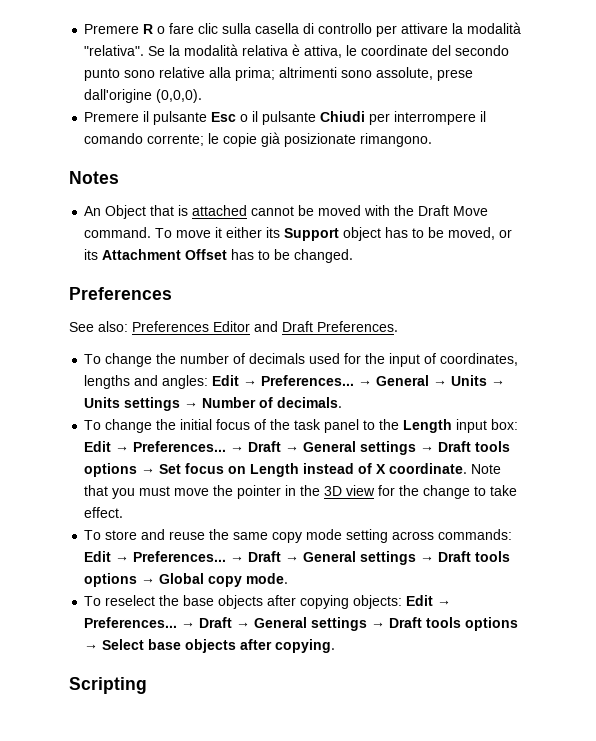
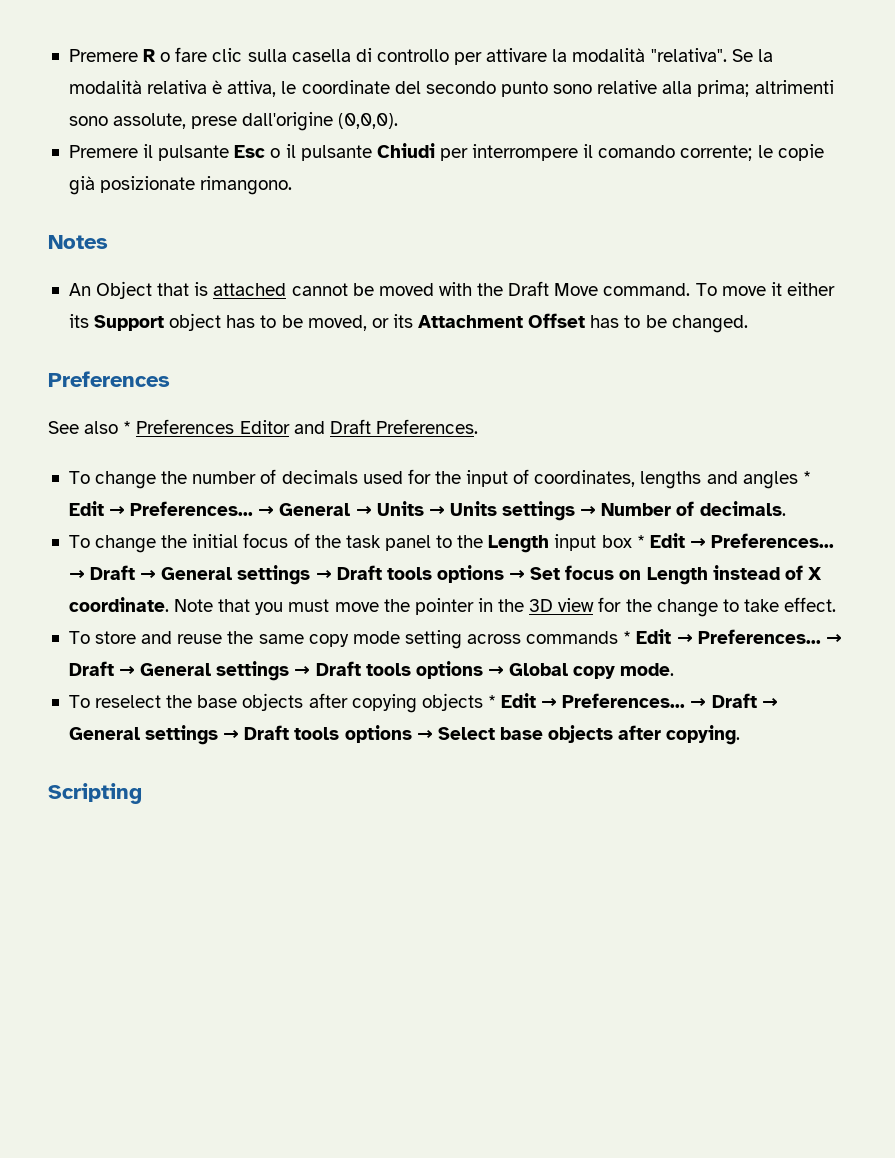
[98,321,128,332] also: -> [84,421,132,434] also *
[162,375,209,389] angles: -> [742,471,811,489] angles *
[491,419,519,430] box: -> [601,535,645,548] box *
[438,529,513,540] commands: -> [526,631,632,644] commands *
[353,595,403,609] objects: -> [421,693,496,711] objects *

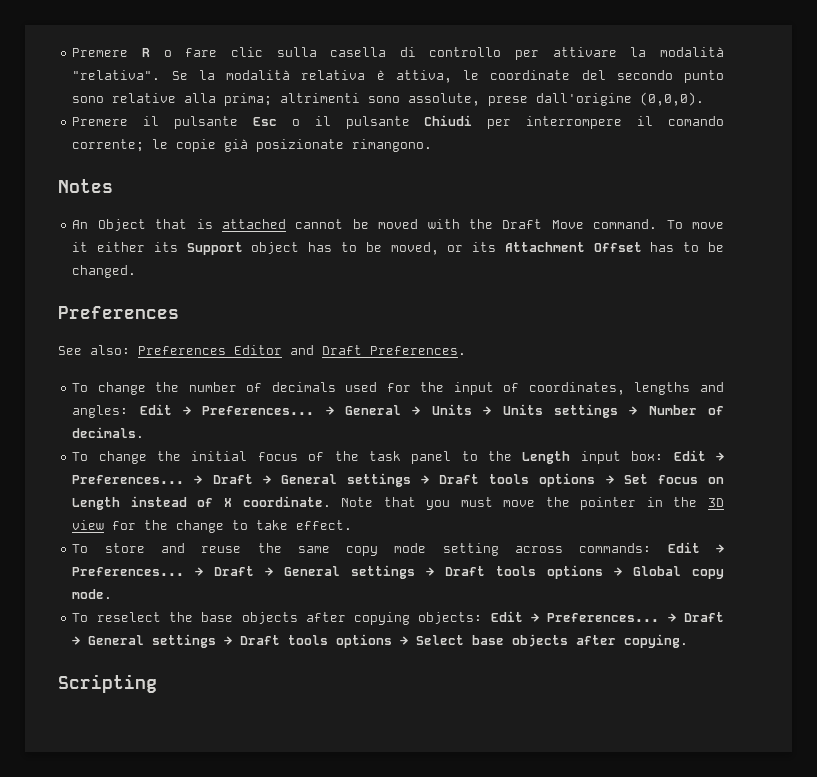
[84,421,132,434] also * -> [90,345,130,355] also:
[742,471,811,489] angles * -> [72,405,129,418] angles:
[601,535,645,548] box * -> [631,451,664,461] box:
[526,631,632,644] commands * -> [579,543,652,553] commands:
[421,693,496,711] objects * -> [418,612,483,624] objects:

